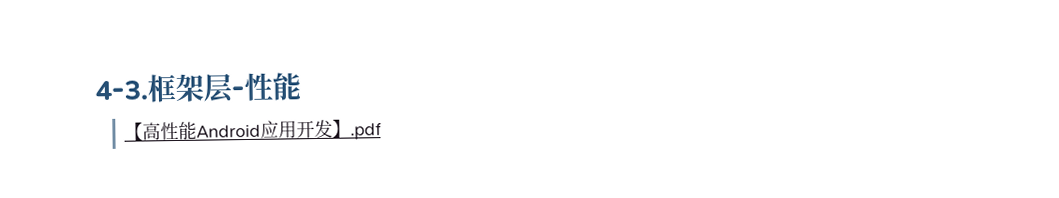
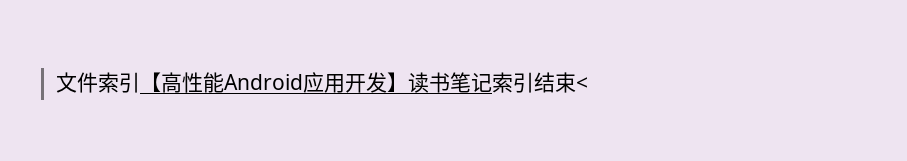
[95,72,301,103] 4-3.框架层-性能 // -> [55,72,140,93] 文件索引
[350,122,383,140] .pdf -> [407,72,588,93] 读书笔记索引结束<

